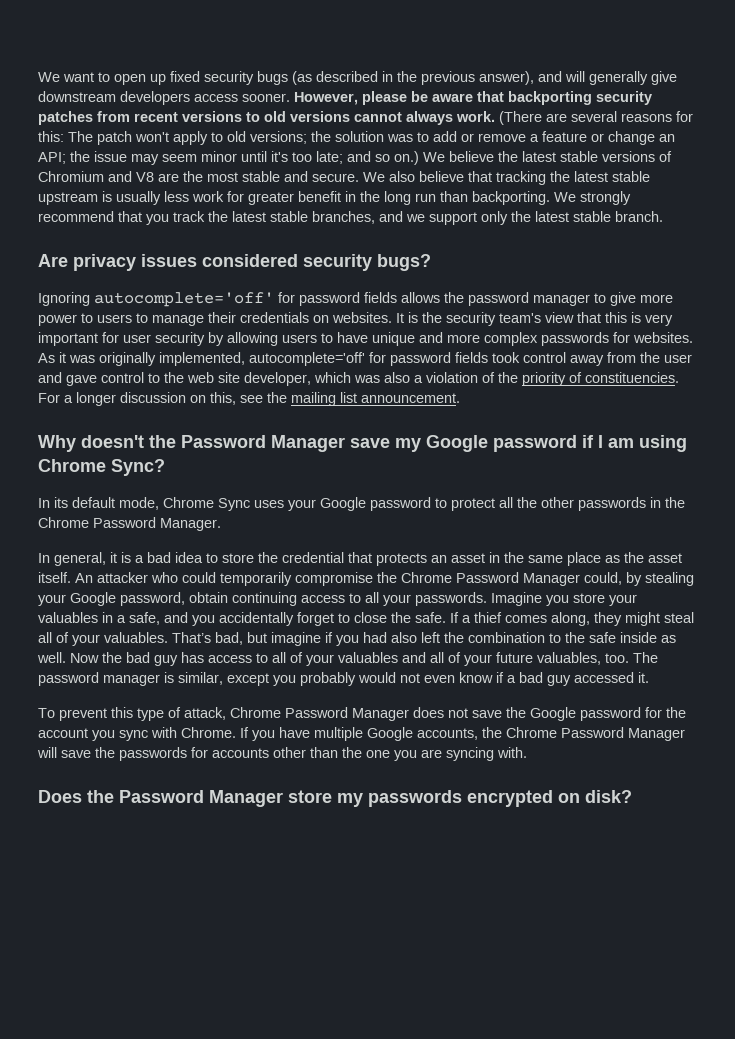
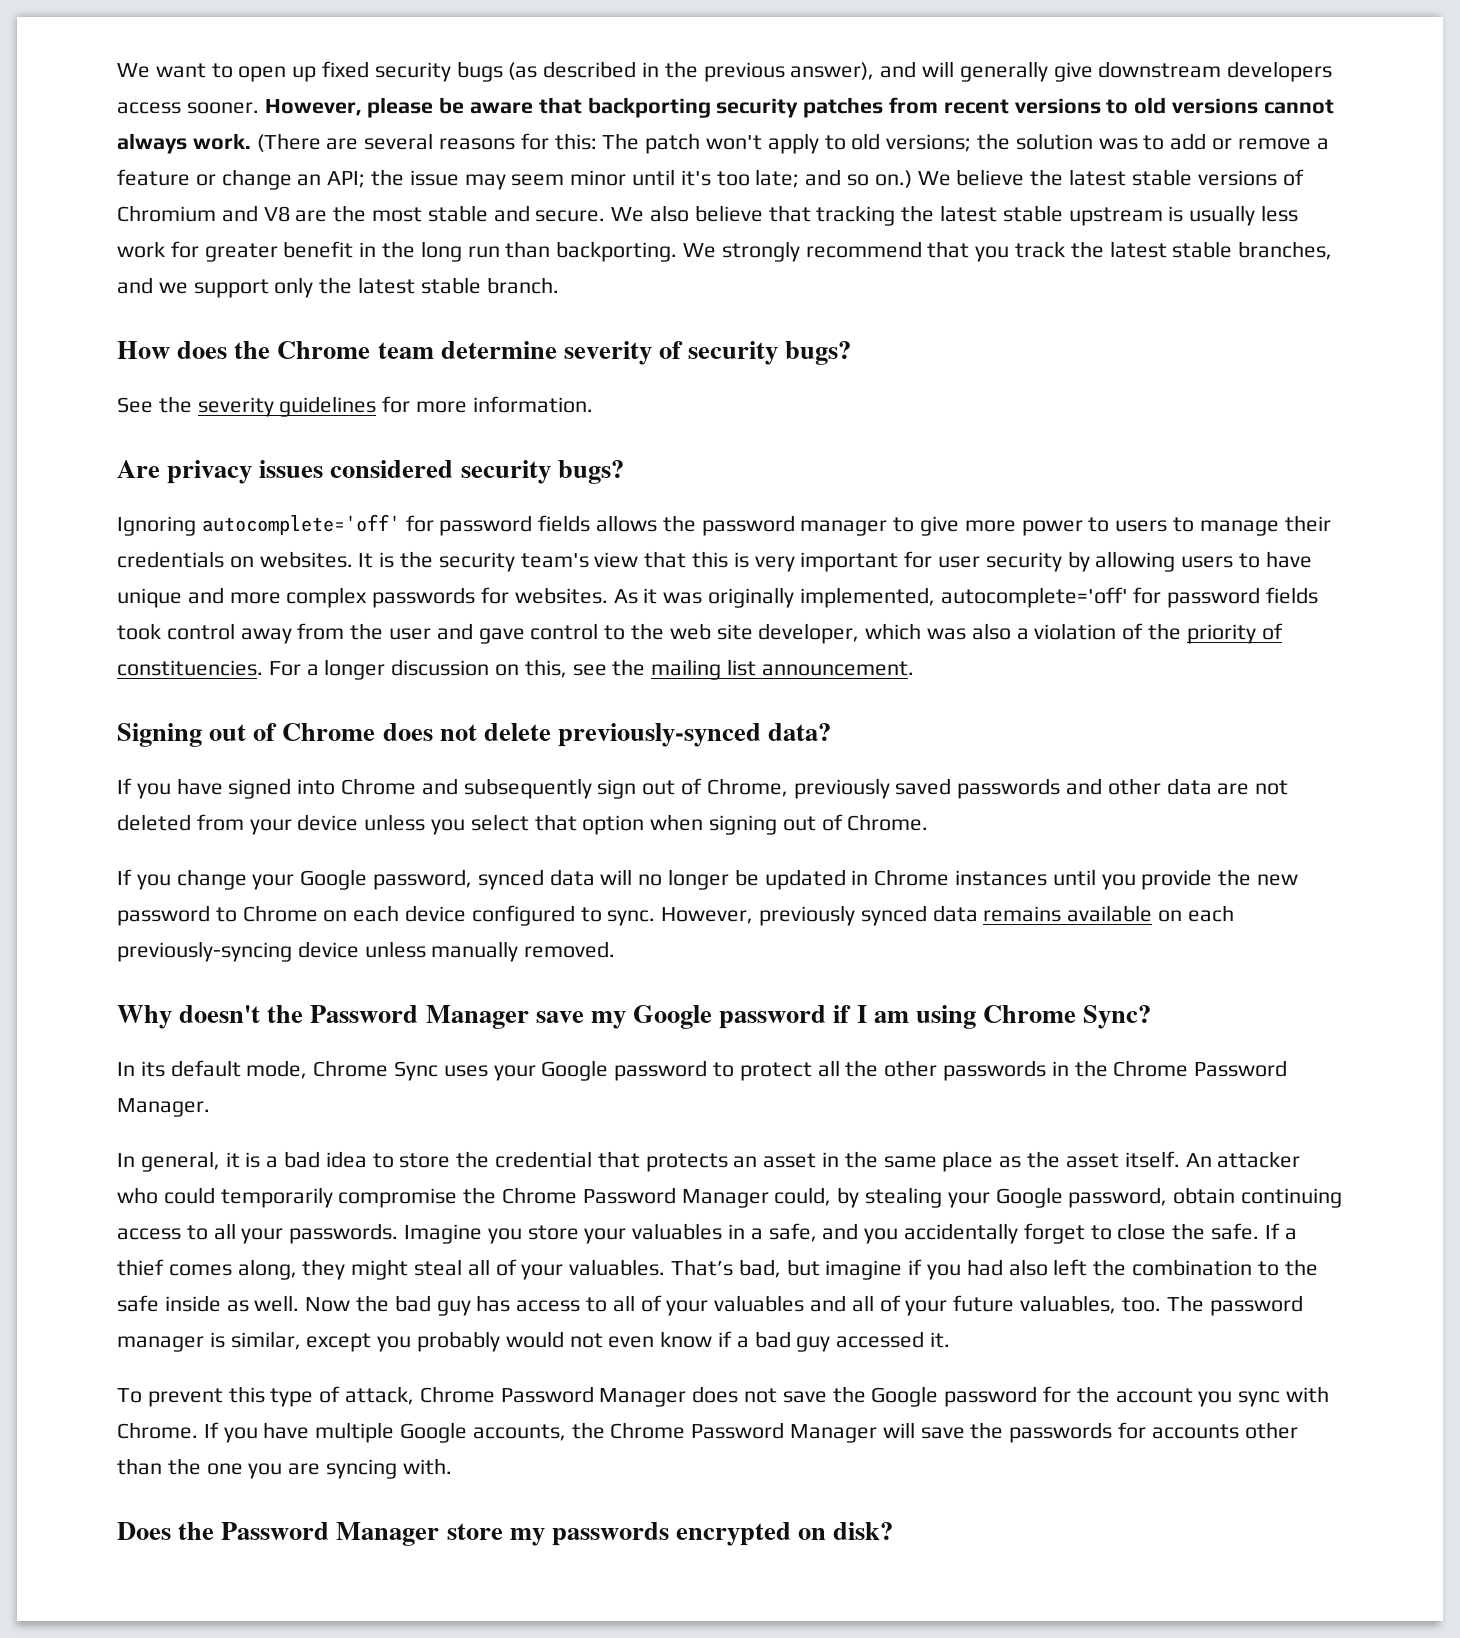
(663, 216) none -> [117,341,852,365] [117,396,593,417] // How does the Chrome team determine severity of security bugs? // See the severity guidelines for more information.
(460, 398) none -> [117,723,832,747] [117,778,1289,799] [117,814,929,835] [117,869,1299,890] [117,905,1234,926] [117,941,616,962] // Signing out of Chrome does not delete previously-synced data? // If you have signed into Chrome and subsequently sign out of Chrome, previously saved passwords and other data are not deleted from your device unless you select that option when signing out of Chrome. // If you change your Google password, synced data will no longer be updated in Chrome instances until you provide the new password to Chrome on each device configured to sync. However, previously synced data remains available on each previously-syncing device unless manually removed.

